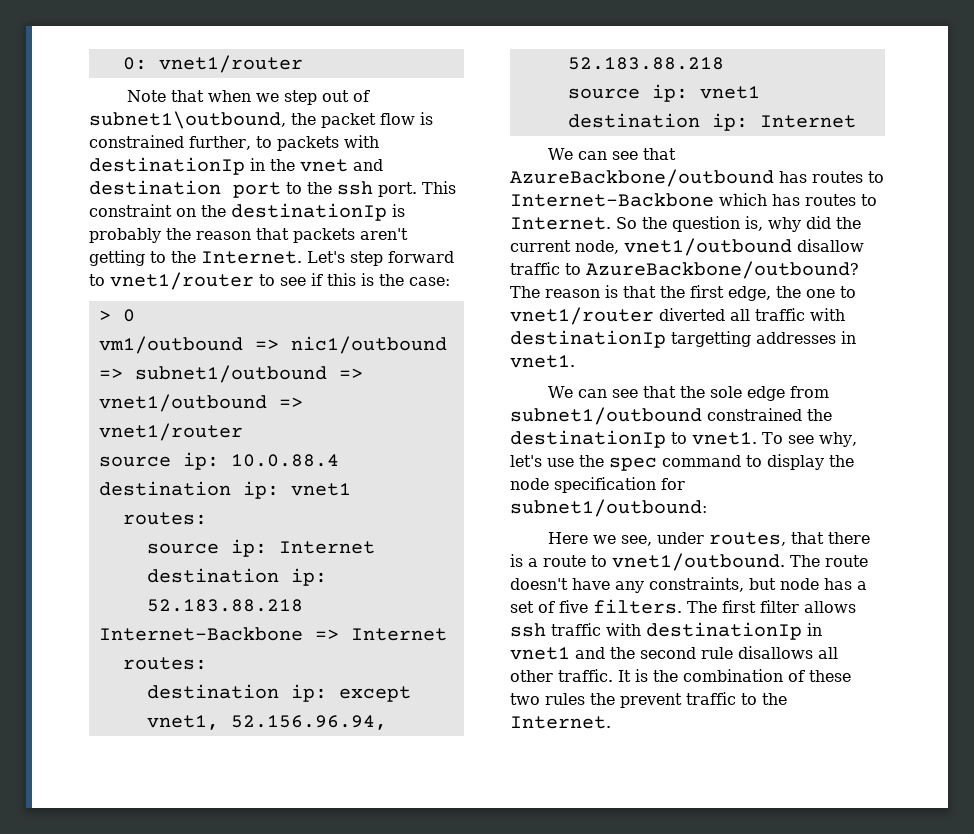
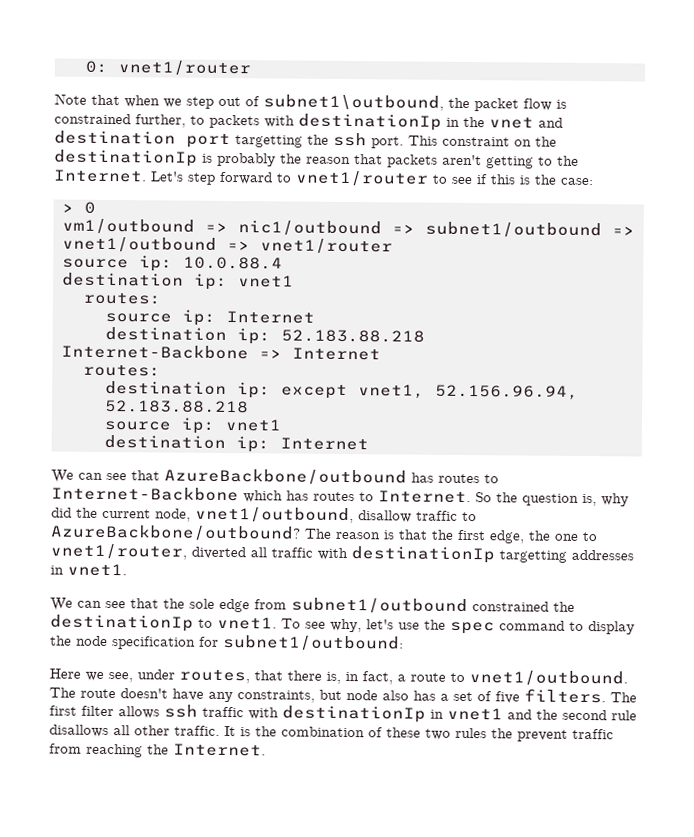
[286,182,302,194] to -> [235,135,303,148] targetting
[624,238,792,256] vnet1/outbound -> [195,506,354,524] vnet1/outbound,
[510,307,654,325] vnet1/router -> [50,543,187,560] vnet1/router,
[510,554,523,567] is -> [326,671,393,685] is, in fact,
(819, 584) none -> [382,690,409,701] also
[741,693,757,705] to -> [49,743,143,758] from reaching

